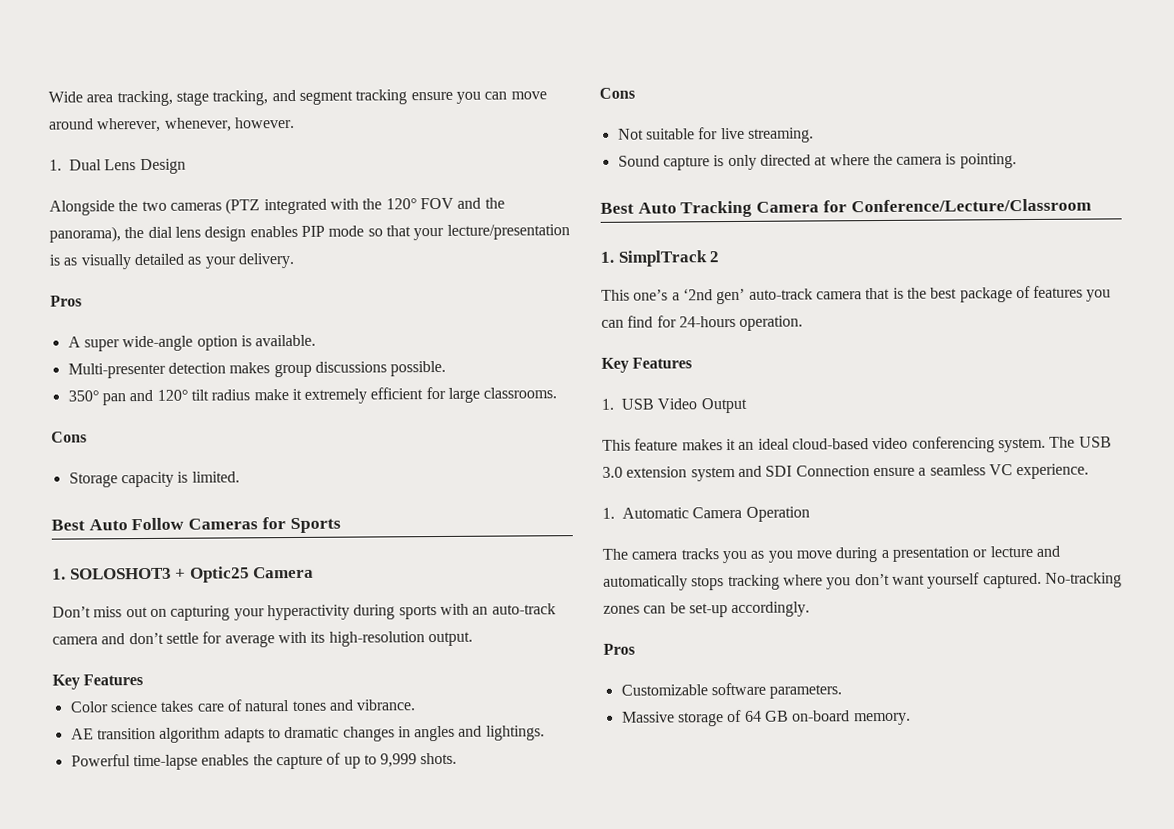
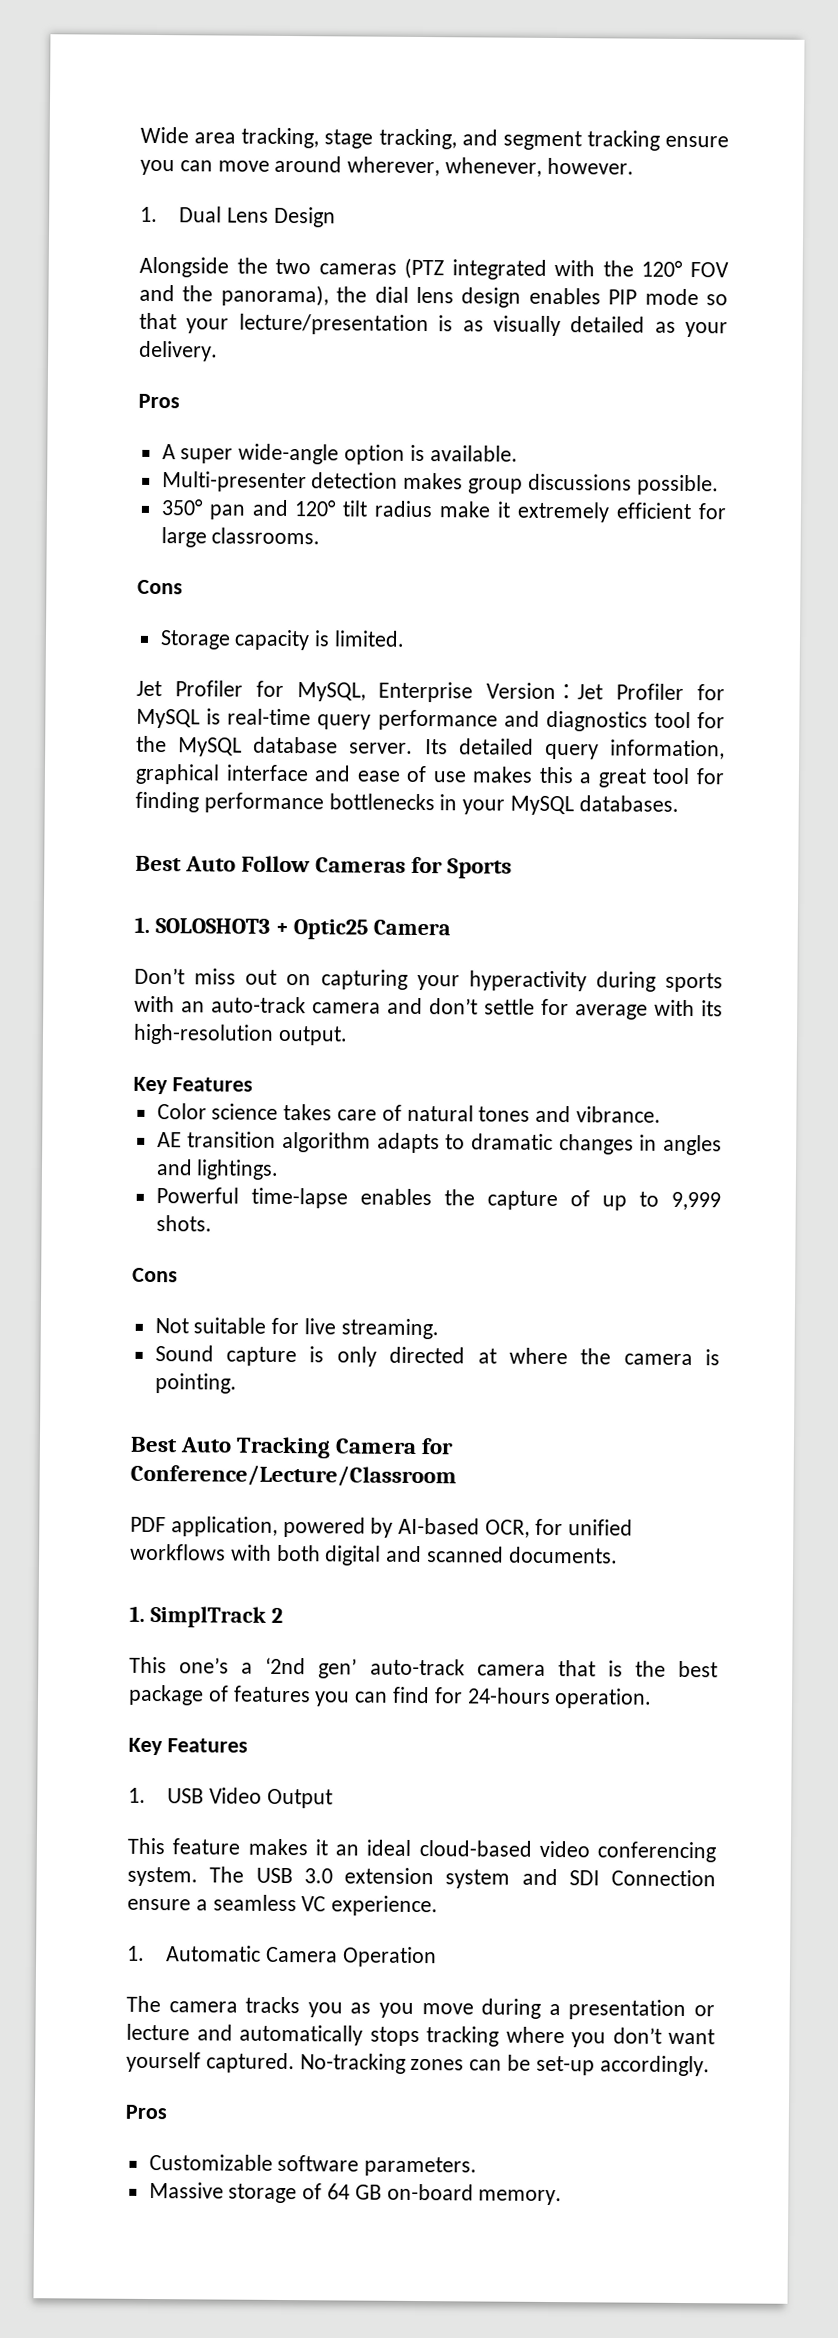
(240, 477) none -> [136,680,725,703] [136,708,725,732] [136,735,726,760] [135,763,725,788] [135,791,679,816] // Jet Profiler for MySQL, Enterprise Version：Jet Profiler for MySQL is real-time query performance and diagnostics tool for the MySQL database server. Its detailed query information, graphical interface and ease of use makes this a great tool for finding performance bottlenecks in your MySQL databases.
(1092, 205) none -> [130,1516,633,1538] [130,1543,618,1566] // PDF application, powered by AI-based OCR, for unified workflows with both digital and scanned documents.

